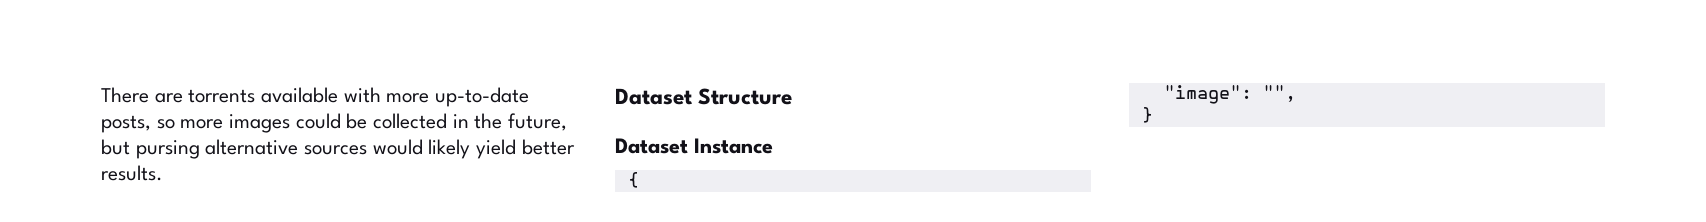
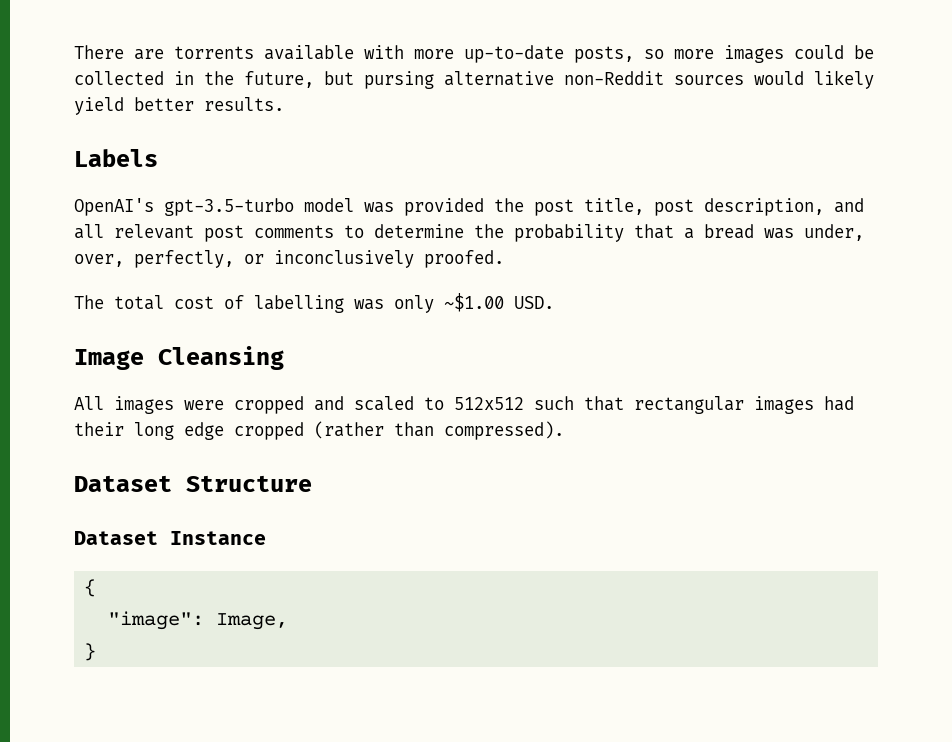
(299, 147) none -> [564,71,664,85] non-Reddit
(163, 173) none -> [74,149,158,167] [74,198,864,216] [74,224,864,242] [74,250,504,268] [74,293,554,313] [74,346,284,370] [74,396,854,414] [74,421,564,440] // Labels // OpenAI's gpt-3.5-turbo model was provided the post title, post description, and all relevant post comments to determine the probability that a bread was under, over, perfectly, or inconclusively proofed. // The total cost of labelling was only ~$1.00 USD. // Image Cleansing // All images were cropped and scaled to 512x512 such that rectangular images had their long edge cropped (rather than compressed).
[1262,85,1296,102] "", -> [216,613,289,630] Image,

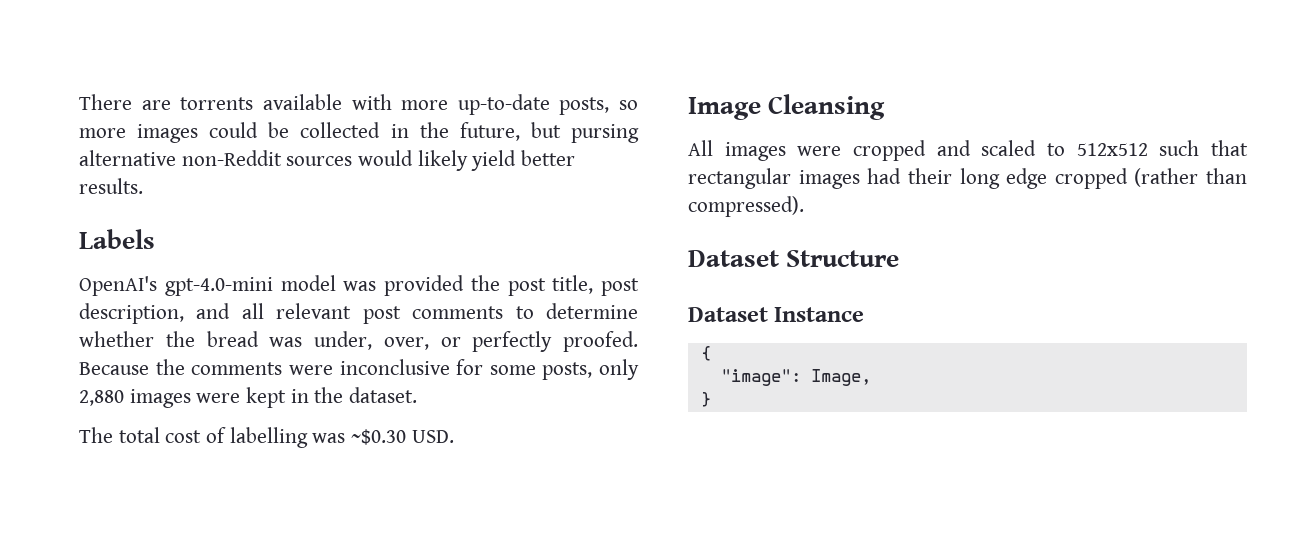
[164,198,294,216] gpt-3.5-turbo -> [164,277,273,296] gpt-4.0-mini
[474,224,864,242] [74,250,504,268] the probability that a bread was under, over, perfectly, or inconclusively proofed. -> [79,331,638,352] [79,359,639,380] [79,387,418,408] whether the bread was under, over, or perfectly proofed. Because the comments were inconclusive for some posts, only 2,880 images were kept in the dataset.
[394,293,504,313] only ~$1.00 -> [351,429,407,445] ~$0.30

